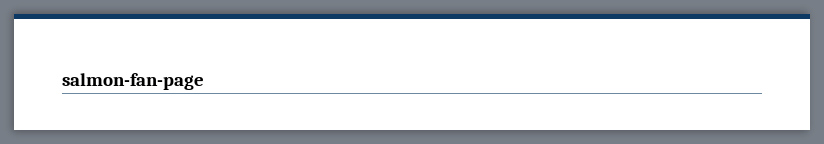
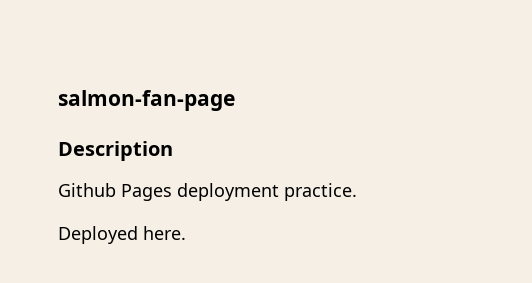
(204, 81) none -> [58,141,173,161] [58,183,357,201] [58,226,186,244] // Description // Github Pages deployment practice. // Deployed here.

